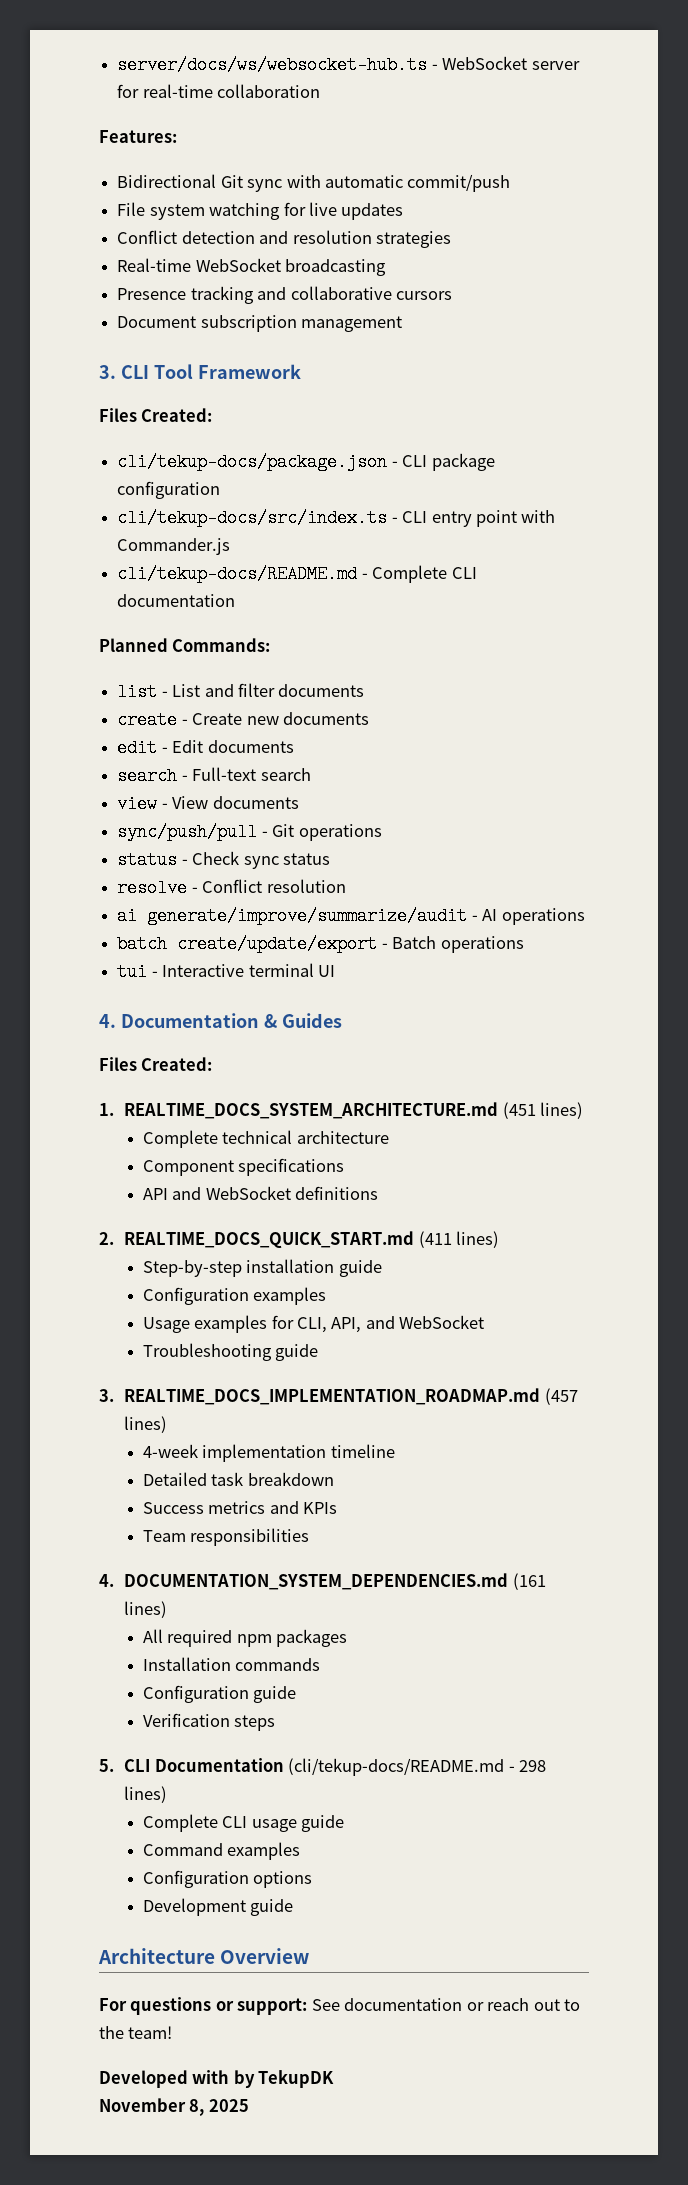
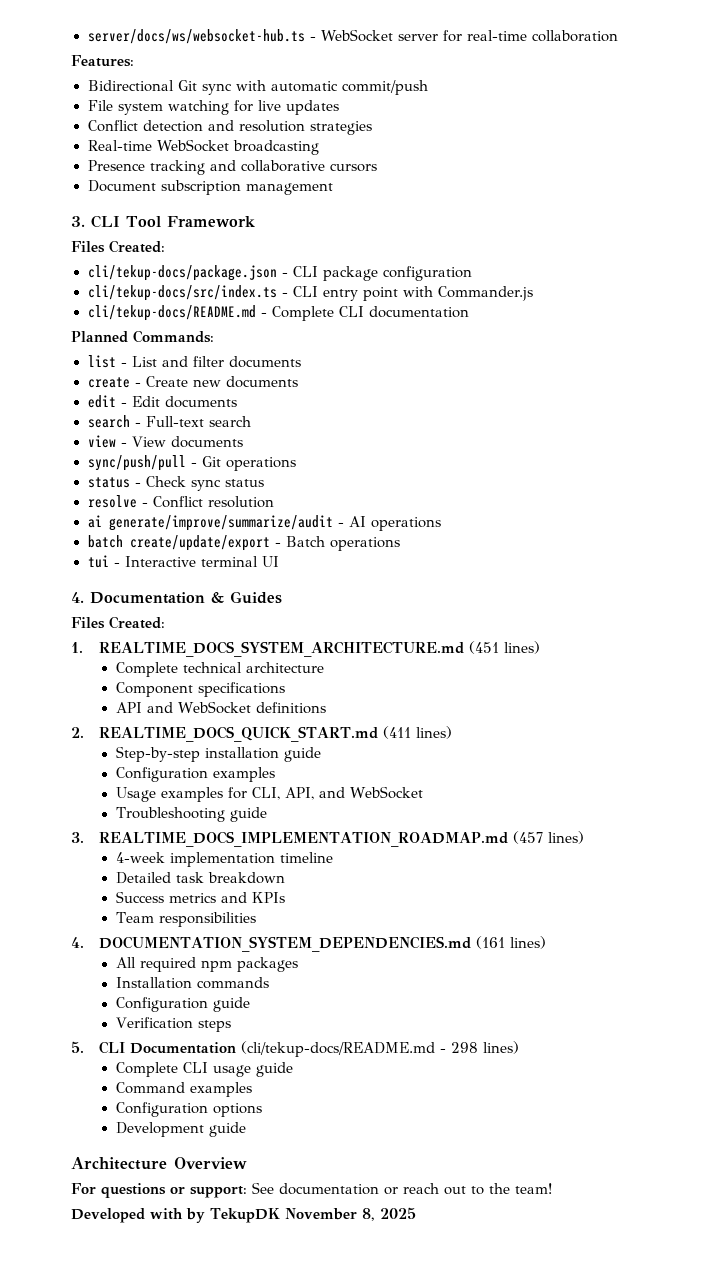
(335, 2079) // -> (280, 1215) none

